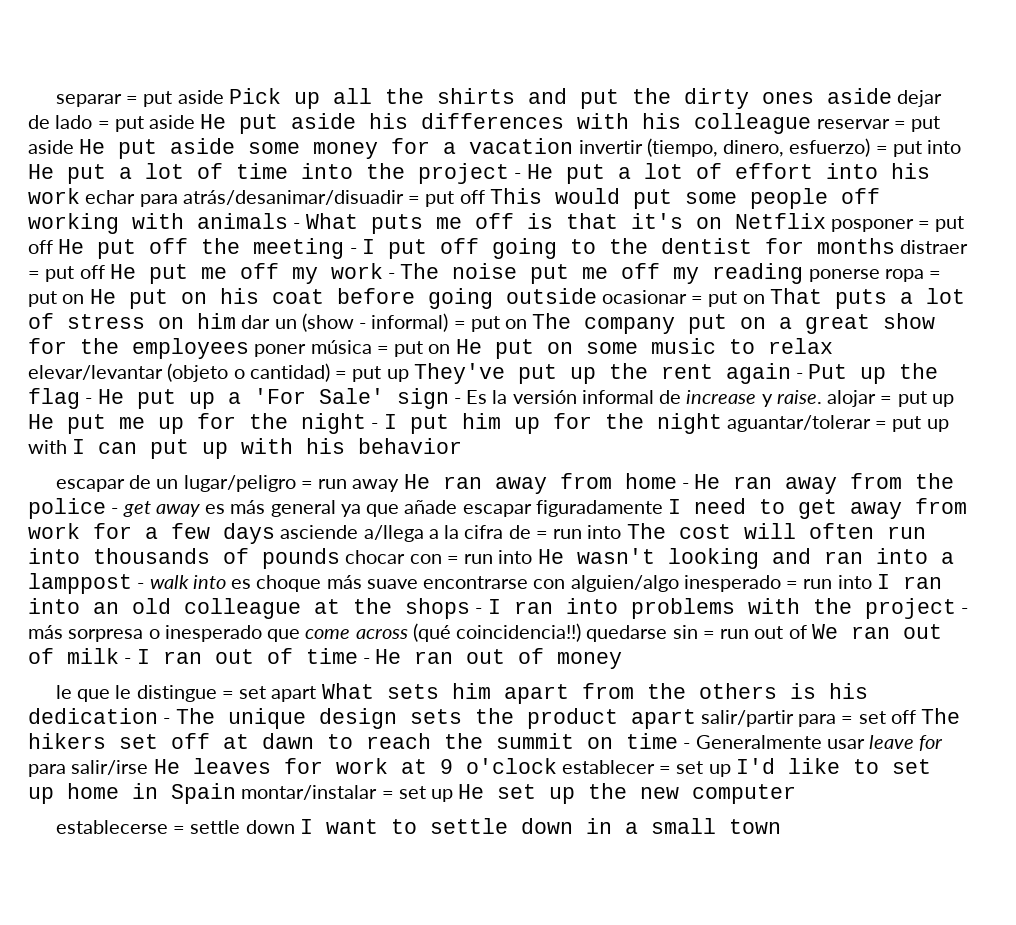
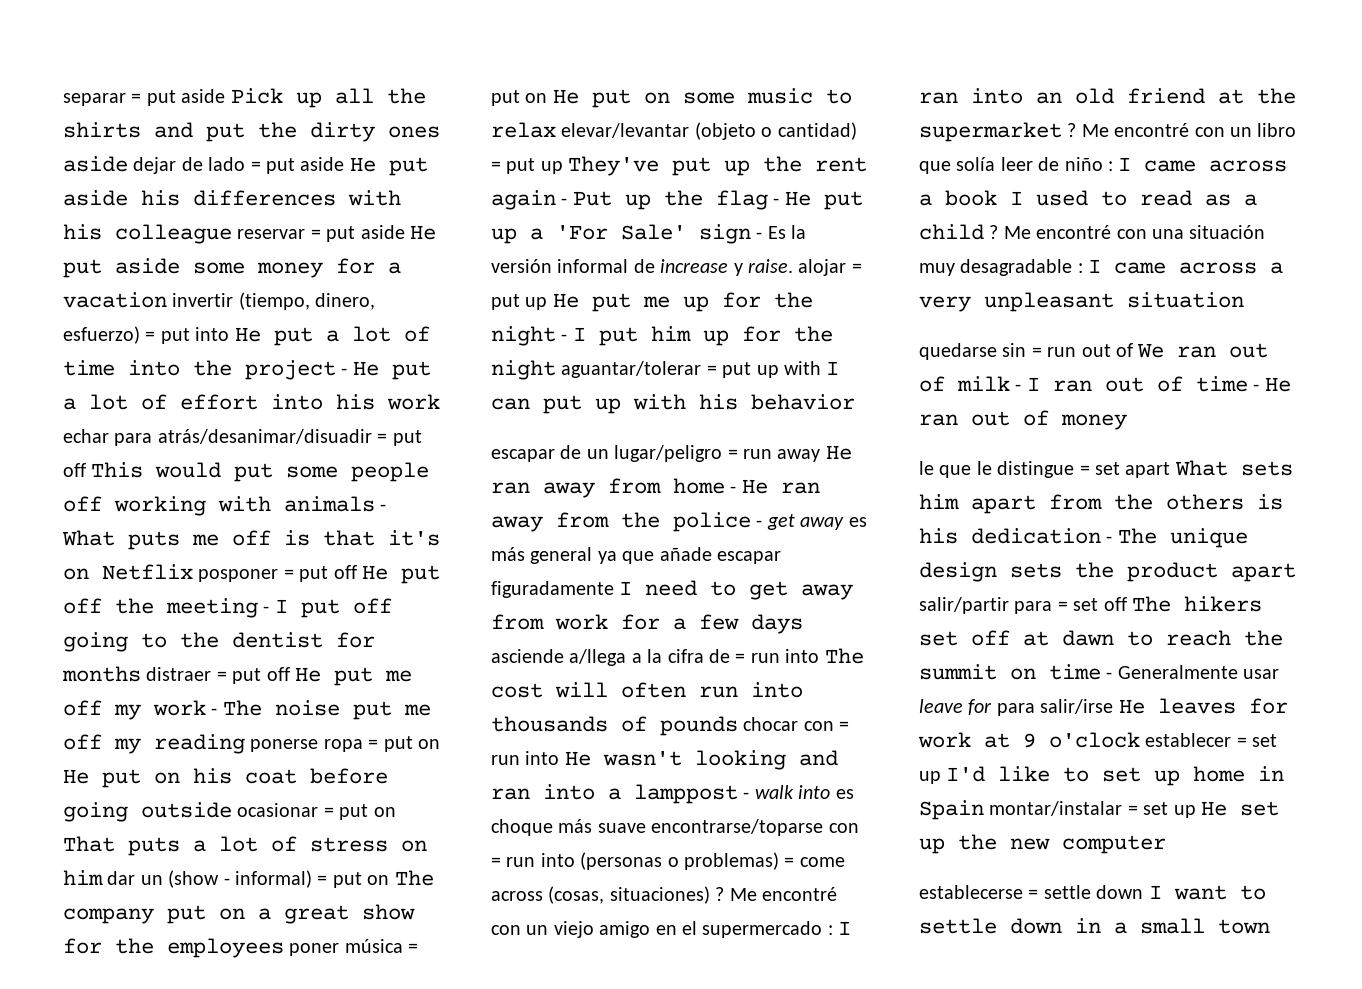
[423,575,872,592] encontrarse con alguien/algo inesperado = run into -> [651,819,859,836] [491,852,845,870] [491,886,837,904] [491,921,833,938] encontrarse/toparse con = run into (personas o problemas) = come across (cosas, situaciones) ? Me encontré con un viejo amigo en el supermercado :
[184,598,301,619] colleague -> [1127,88,1205,104] friend
[405,598,968,619] [28,623,582,642] shops - I ran into problems with the project - más sorpresa o inesperado que come across (qué coincidencia!!) -> [919,122,1297,142] [919,157,1288,174] [919,190,1257,206] [919,224,1266,240] [919,259,1284,276] [919,292,1244,312] supermarket ? Me encontré con un libro que solía leer de niño : I came across a book I used to read as a child ? Me encontré con una situación muy desagradable : I came across a very unpleasant situation //

